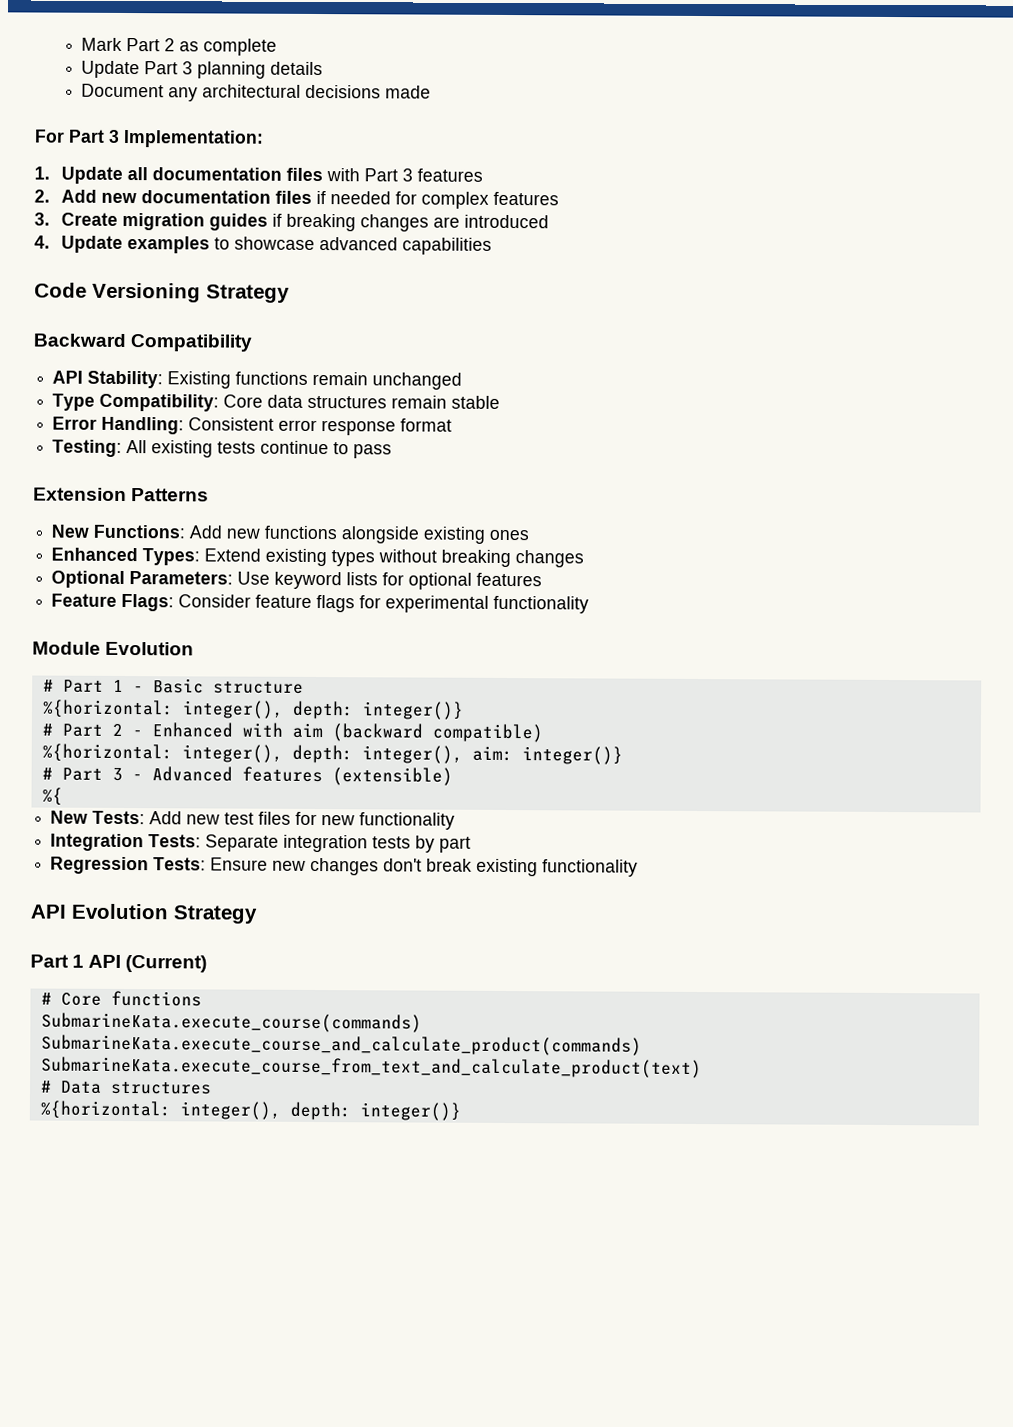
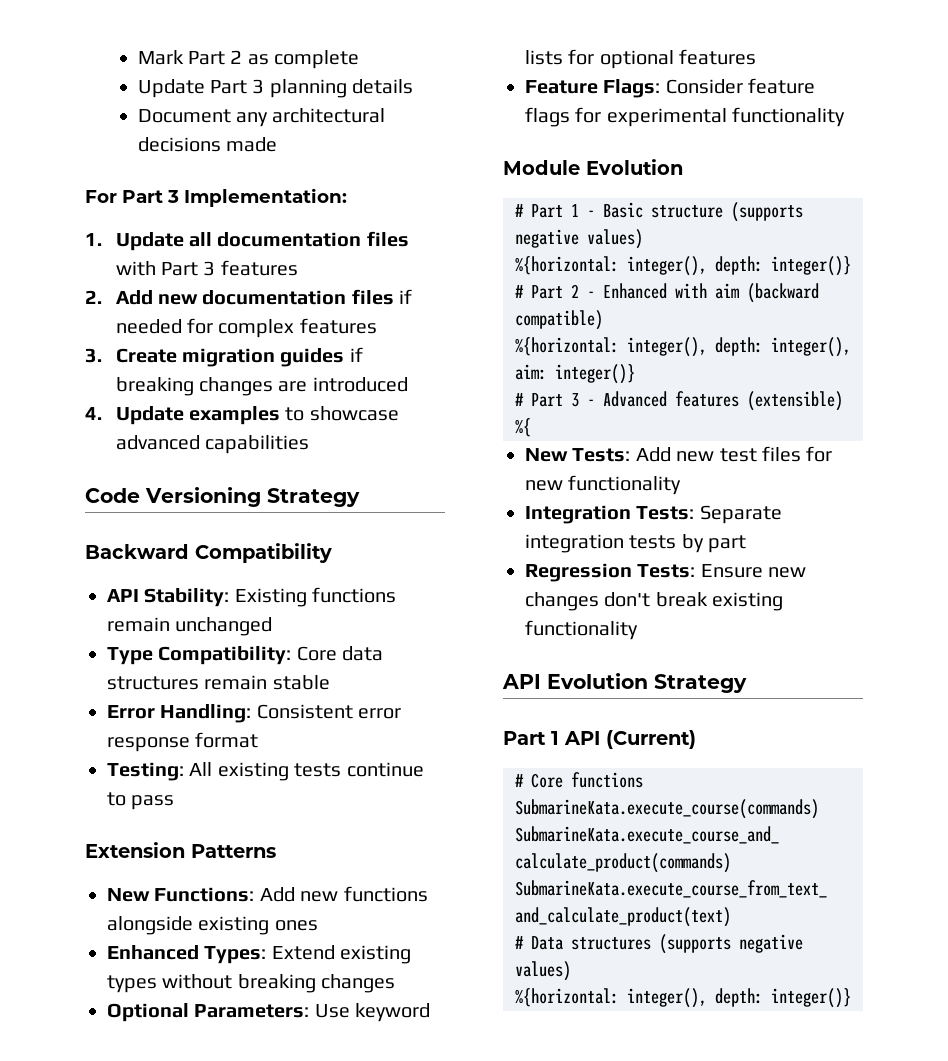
(304, 687) none -> [731,202,803,222] [515,229,643,249] (supports negative values)
(212, 1087) none -> [659,934,803,954] [515,961,571,981] (supports negative values)

